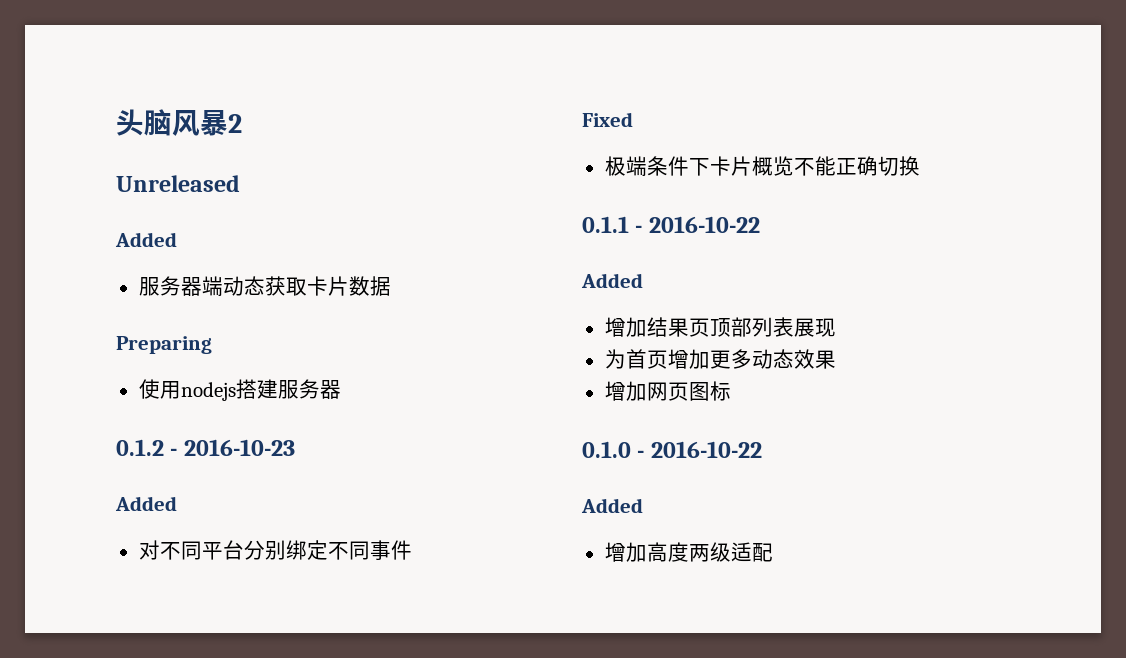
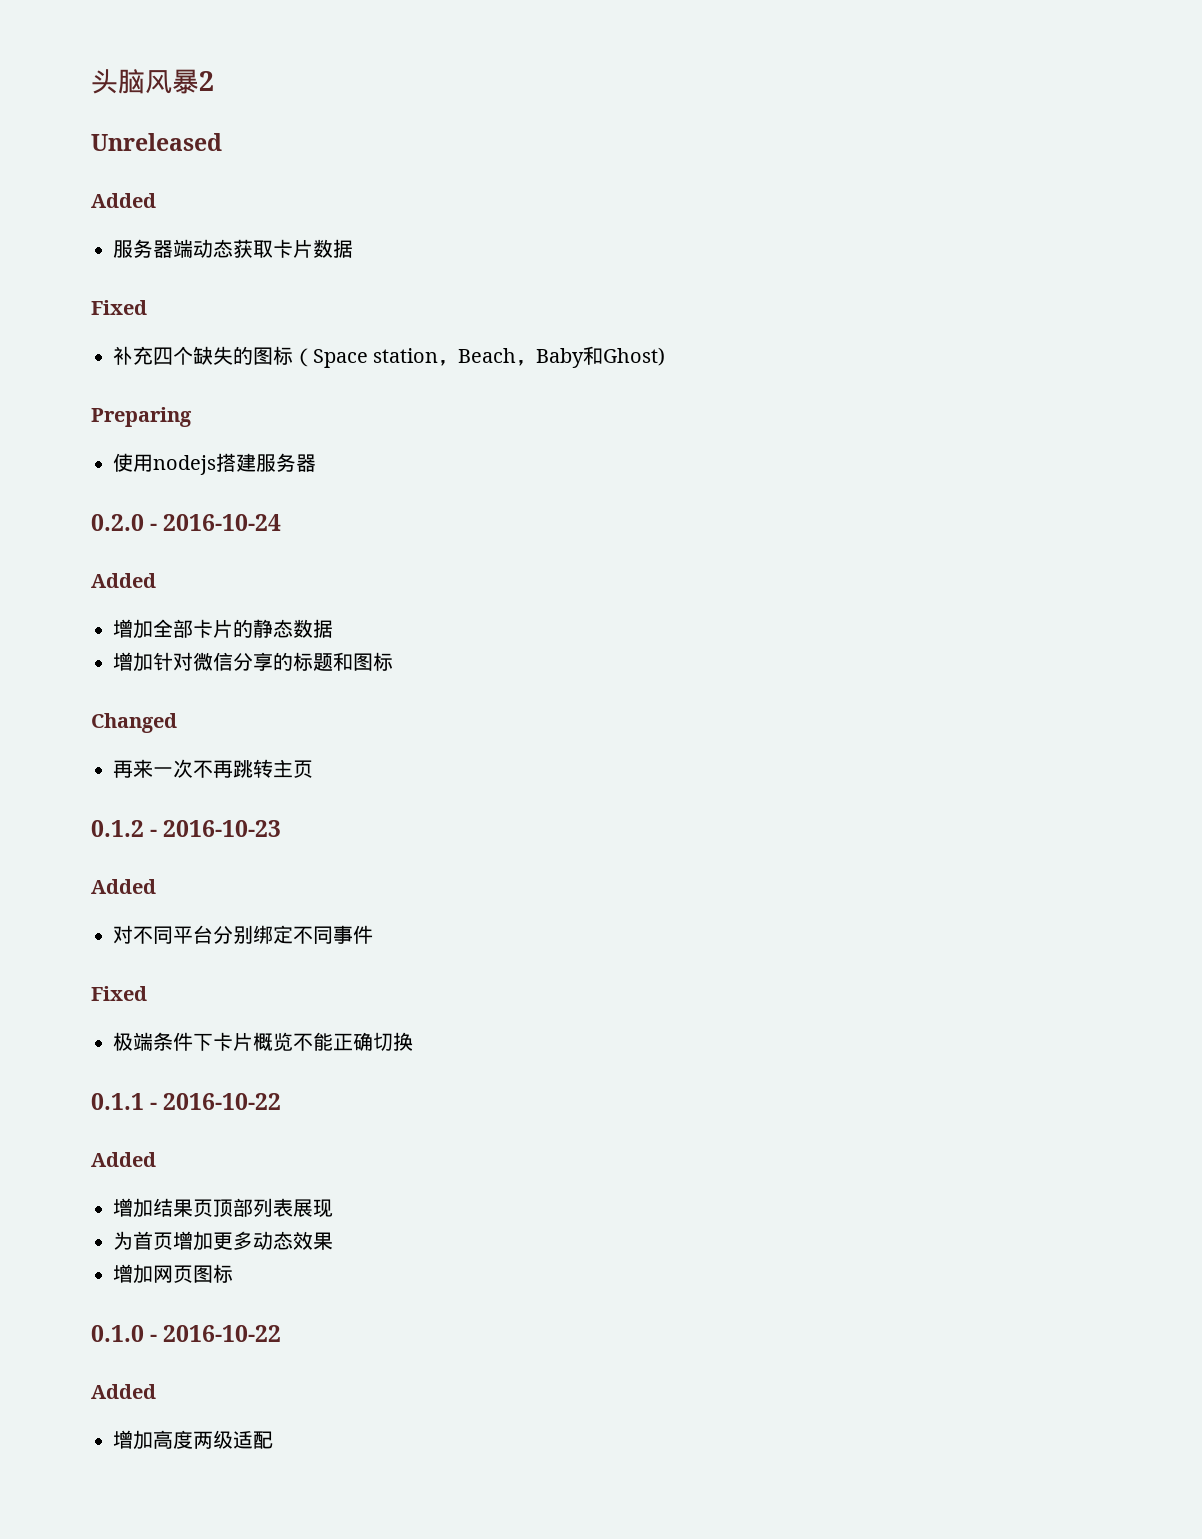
(391, 286) none -> [91,300,147,315] [113,346,666,368] // Fixed // 补充四个缺失的图标（Space station，Beach，Baby和Ghost)
(341, 389) none -> [91,514,282,531] [91,573,156,588] [113,619,333,639] [113,652,393,672] [91,713,177,733] [113,759,313,778] // 0.2.0 - 2016-10-24 // Added // 增加全部卡片的静态数据 // 增加针对微信分享的标题和图标 // Changed // 再来一次不再跳转主页

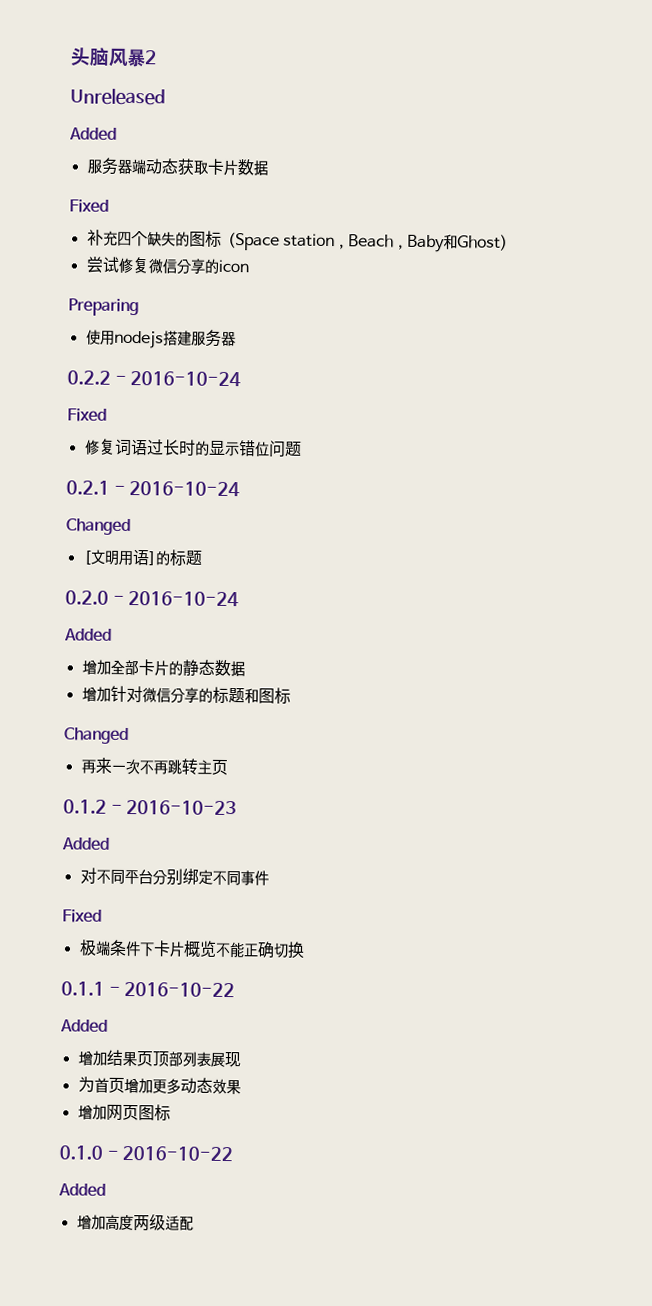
(666, 356) none -> [85,256,249,275] // 尝试修复微信分享的icon
(316, 463) none -> [67,370,242,387] [67,408,107,422] [83,438,302,458] [66,480,241,497] [66,518,131,536] [82,549,203,567] // 0.2.2 - 2016-10-24 // Fixed // 修复词语过长时的显示错位问题 // 0.2.1 - 2016-10-24 // Changed // [文明用语]的标题

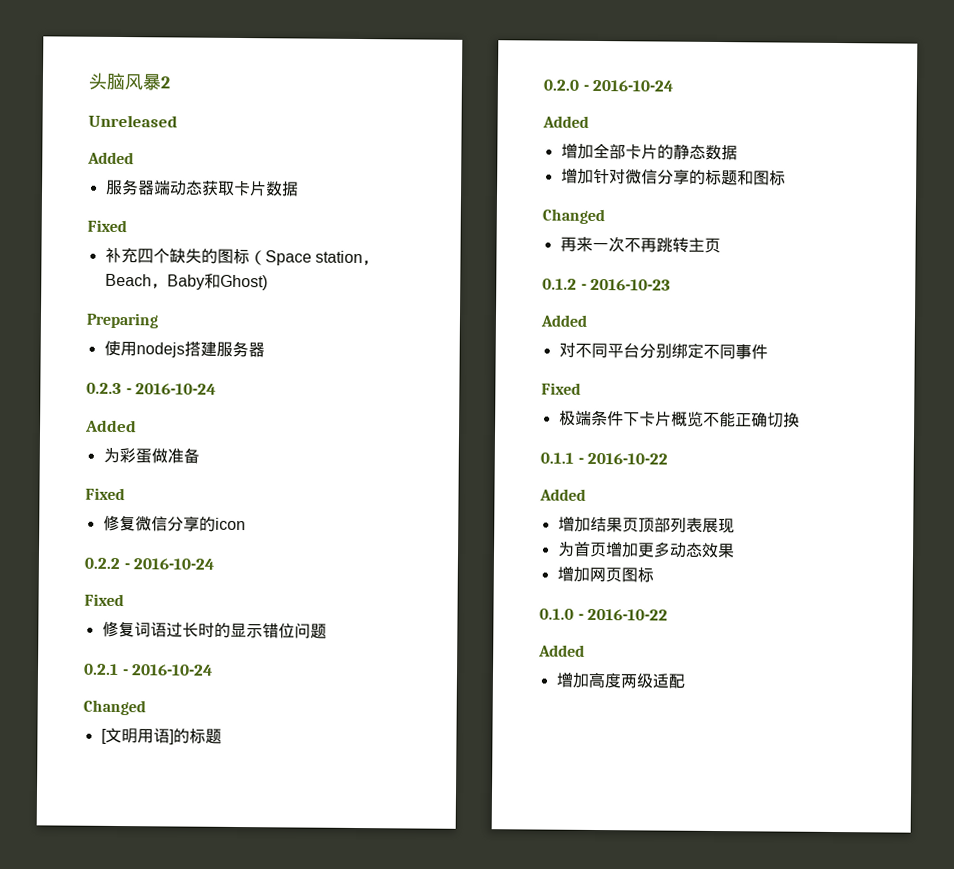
[85,256,249,275] // 尝试修复微信分享的icon -> (268, 282) none
(236, 339) none -> [86,382,217,395] [85,419,137,433] [102,447,200,464] [85,487,125,501] [102,514,246,532] // 0.2.3 - 2016-10-24 // Added // 为彩蛋做准备 // Fixed // 修复微信分享的icon

